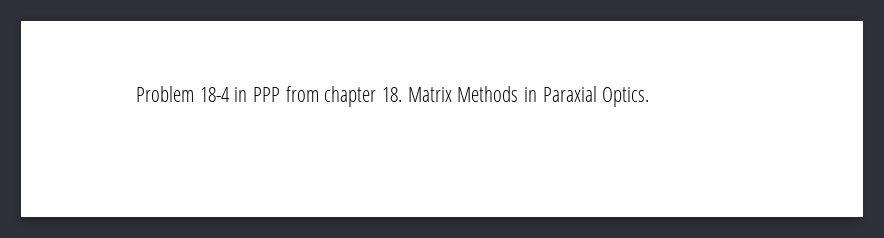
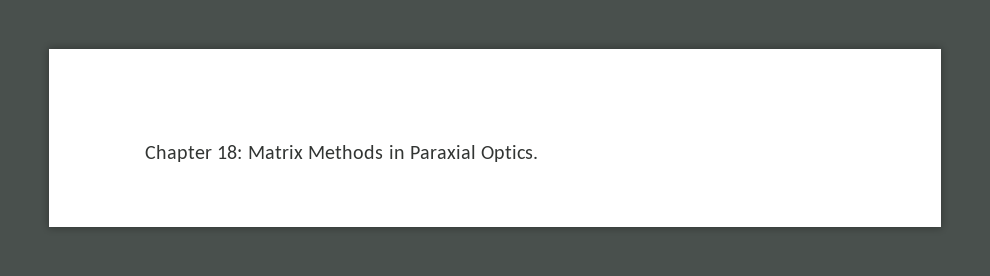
[136,86,403,107] Problem 18-4 in PPP from chapter 18. -> [145,145,243,162] Chapter 18:

